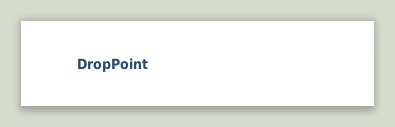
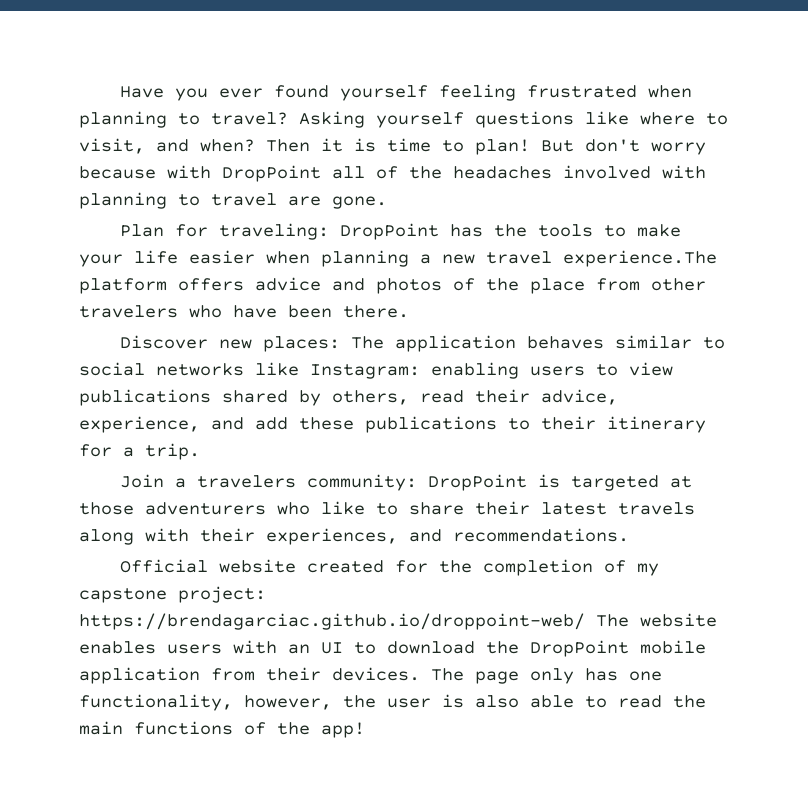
[77,58,148,72] DropPoint -> [119,84,692,101] [79,111,728,128] [79,138,706,155] [79,165,706,182] [79,192,387,209] [119,223,681,240] [79,250,717,267] [79,277,706,294] [79,305,409,318] [119,335,725,352] [79,362,673,379] [79,389,618,406] [79,416,706,433] [79,443,200,460] [119,474,692,491] [79,501,695,515] [79,528,629,545] [119,559,659,576] [79,586,266,603] [79,613,717,630] [79,640,706,657] [79,667,662,684] [79,694,706,711] [79,721,365,738] Have you ever found yourself feeling frustrated when planning to travel? Asking yourself questions like where to visit, and when? Then it is time to plan! But don't worry because with DropPoint all of the headaches involved with planning to travel are gone. // Plan for traveling: DropPoint has the tools to make your life easier when planning a new travel experience.The platform offers advice and photos of the place from other travelers who have been there. // Discover new places: The application behaves similar to social networks like Instagram: enabling users to view publications shared by others, read their advice, experience, and add these publications to their itinerary for a trip. // Join a travelers community: DropPoint is targeted at those adventurers who like to share their latest travels along with their experiences, and recommendations. // Official website created for the completion of my capstone project: https://brendagarciac.github.io/droppoint-web/ The website enables users with an UI to download the DropPoint mobile application from their devices. The page only has one functionality, however, the user is also able to read the main functions of the app!

